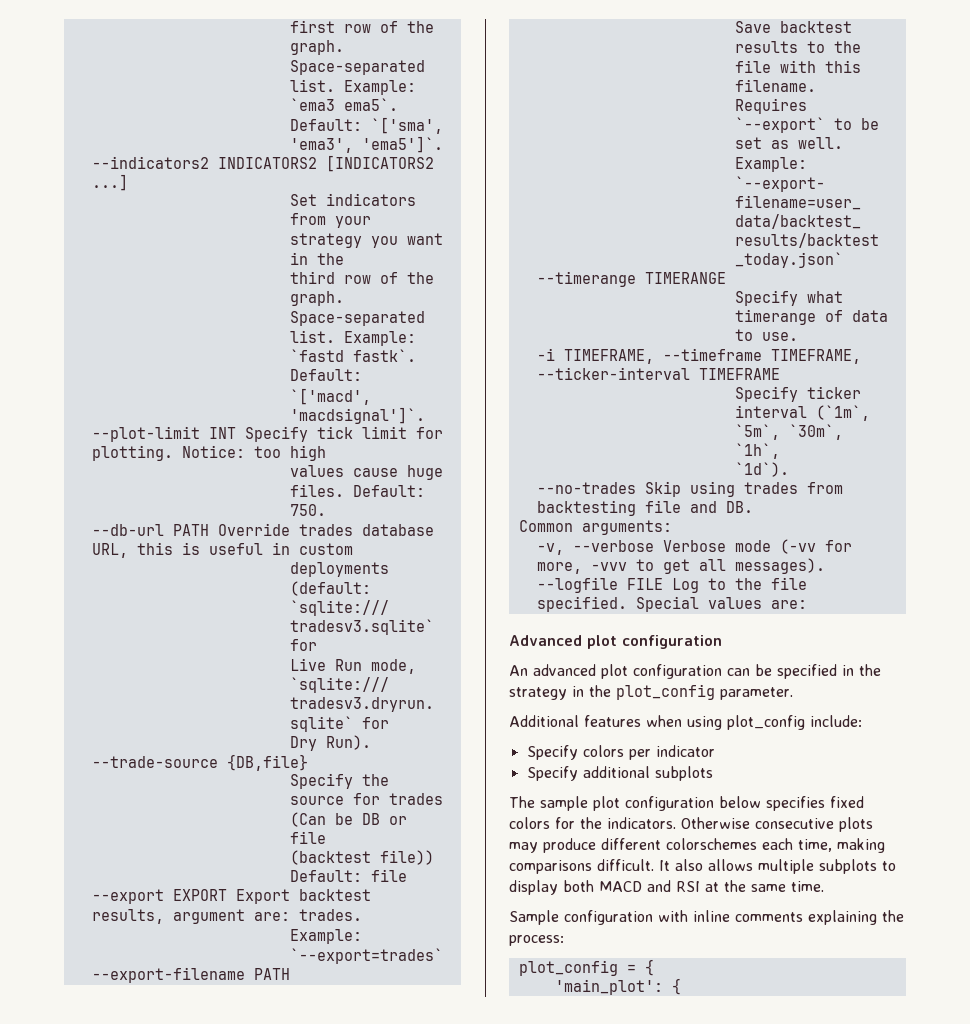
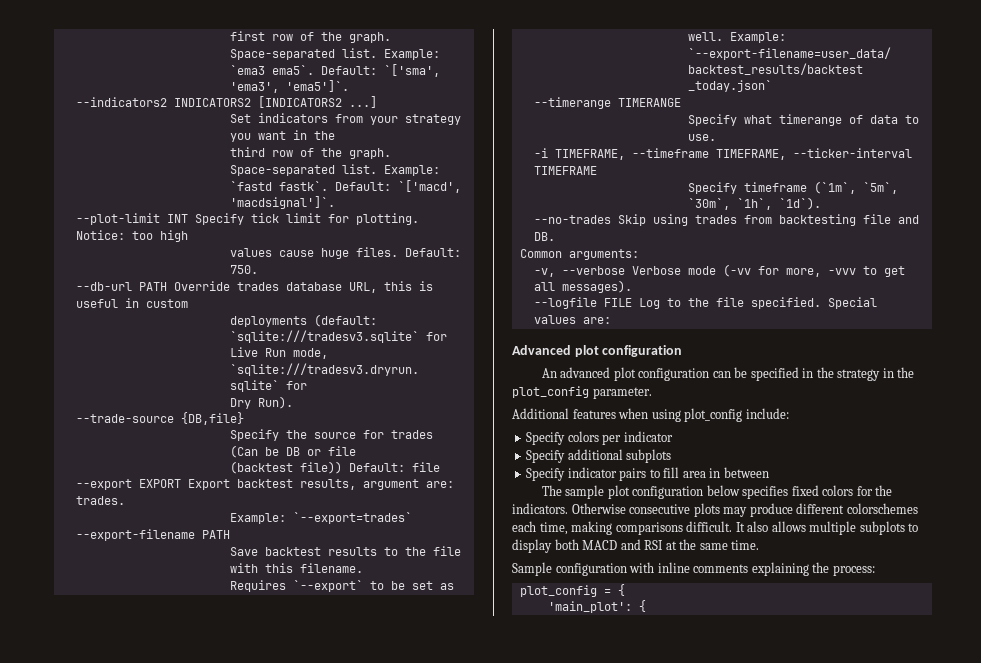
[806,386,861,399] [734,405,807,418] ticker interval -> [743,182,807,192] timeframe
(780, 451) // -> (772, 204) none
(713, 773) none -> [526,467,769,481] // Specify indicator pairs to fill area in between

